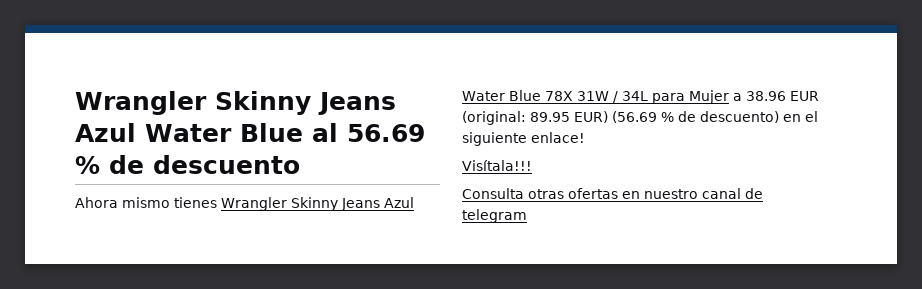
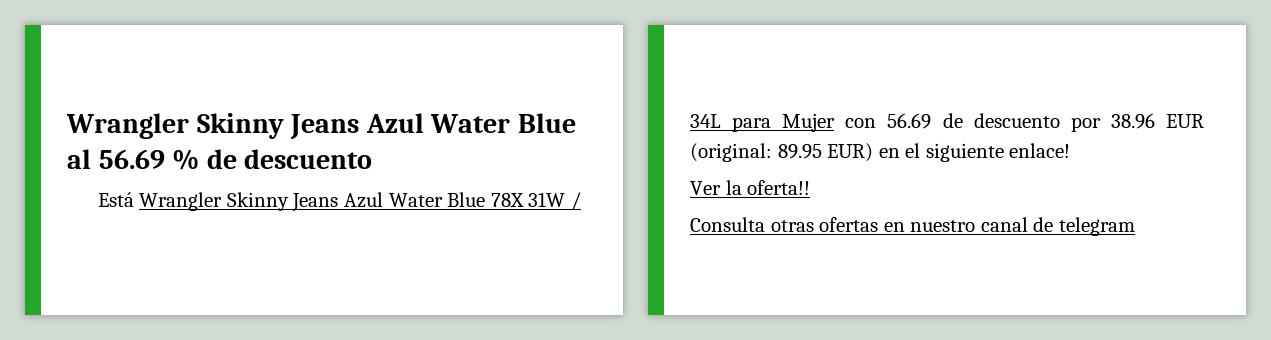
[75,197,217,208] Ahora mismo tienes -> [97,192,134,207] Está
[733,93,742,101] a -> [845,113,1101,132] con 56.69 de descuento por
[612,111,779,123] (56.69 % de descuento) -> (874, 152) none
[462,160,532,171] Visítala!!! -> [690,180,811,195] Ver la oferta!!

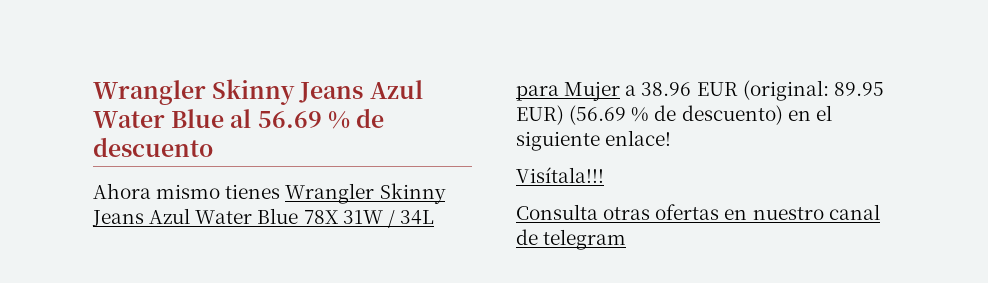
[97,192,134,207] Está -> [93,183,281,199] Ahora mismo tienes
[845,113,1101,132] con 56.69 de descuento por -> [625,85,637,96] a
(874, 152) none -> [569,105,783,125] (56.69 % de descuento)
[690,180,811,195] Ver la oferta!! -> [516,167,604,183] Visítala!!!

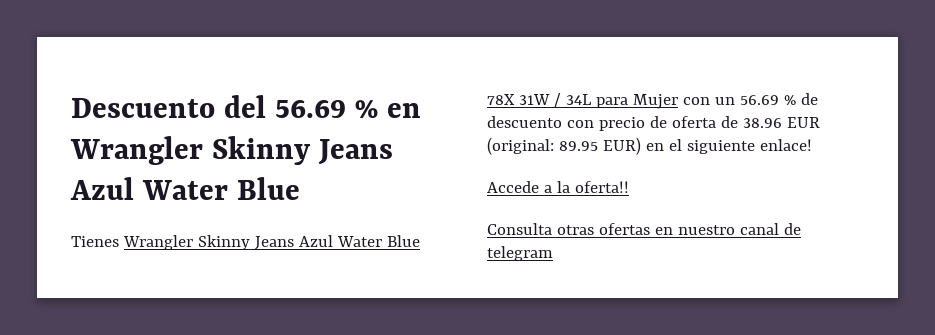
[93,79,423,105] [93,108,385,129] [93,137,213,157] [93,183,281,199] Wrangler Skinny Jeans Azul Water Blue al 56.69 % de descuento // Ahora mismo tienes -> [71,95,422,118] [70,136,394,165] [70,177,301,200] [71,236,119,247] Descuento del 56.69 % en Wrangler Skinny Jeans Azul Water Blue // Tienes
[625,85,637,96] a -> [682,93,818,105] [487,116,738,131] con un 56.69 % de descuento con precio de oferta de
[569,105,783,125] (56.69 % de descuento) -> (641, 146) none
[516,167,604,183] Visítala!!! -> [487,181,629,193] Accede a la oferta!!

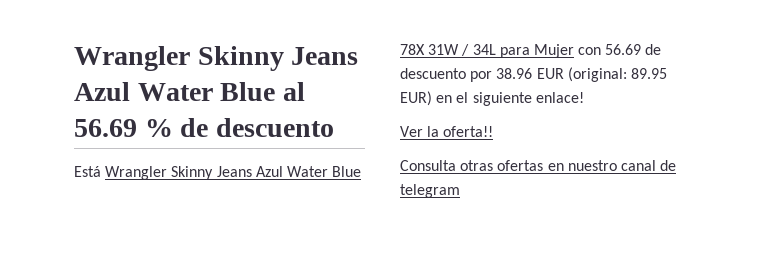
[71,95,422,118] [70,136,394,165] [70,177,301,200] [71,236,119,247] Descuento del 56.69 % en Wrangler Skinny Jeans Azul Water Blue // Tienes -> [74,46,359,71] [74,82,305,101] [74,118,334,137] [74,166,101,177] Wrangler Skinny Jeans Azul Water Blue al 56.69 % de descuento // Está
[714,93,818,105] [487,116,738,131] un 56.69 % de descuento con precio de oferta de -> [605,44,662,55] [400,68,493,82] 56.69 de descuento por
[487,181,552,193] Accede a -> [400,126,423,137] Ver

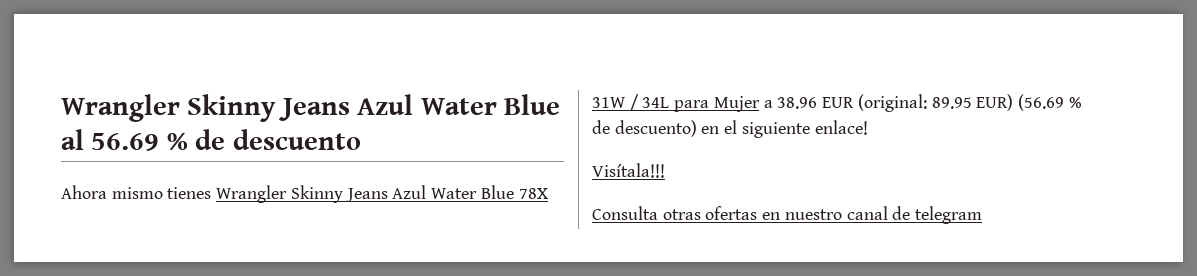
[74,166,101,177] Está -> [61,185,212,199] Ahora mismo tienes
[578,44,662,55] [400,68,493,82] con 56.69 de descuento por -> [763,100,773,108] a
(432, 98) none -> [1017,94,1082,111] [592,120,697,137] (56.69 % de descuento)
[400,126,494,137] Ver la oferta!! -> [592,163,665,178] Visítala!!!

